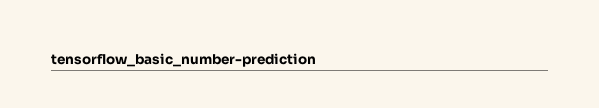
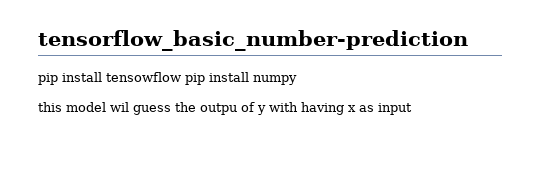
(316, 60) none -> [38,72,297,85] [38,102,412,115] // pip install tensowflow pip install numpy // this model wil guess the outpu of y with having x as input

